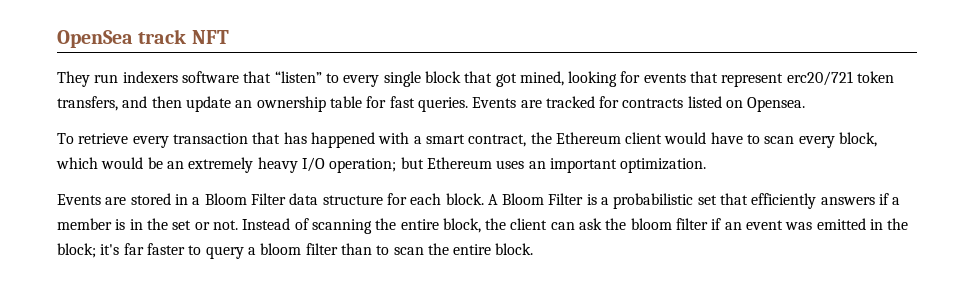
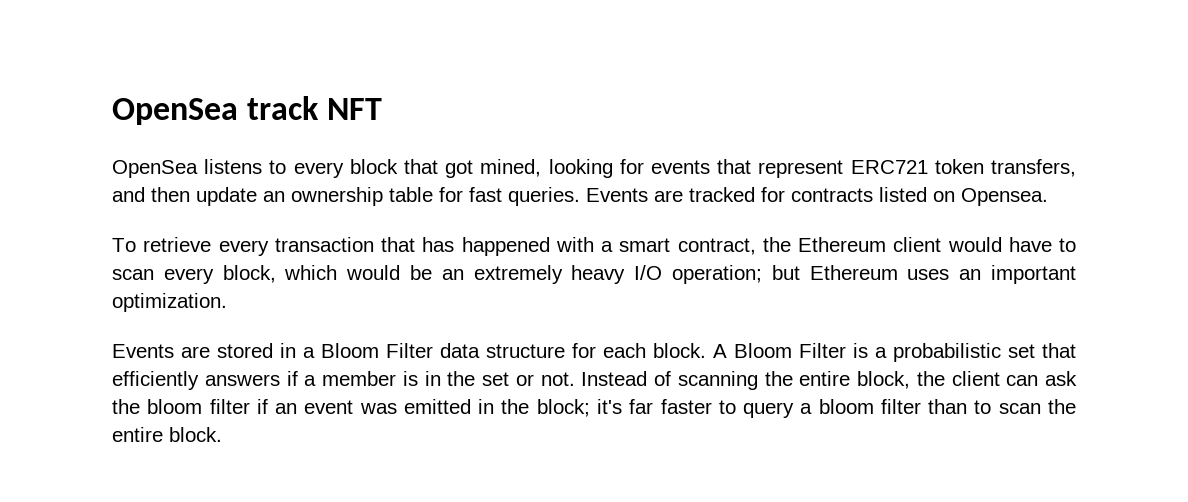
[57,71,322,87] They run indexers software that “listen” -> [112,159,263,178] OpenSea listens
[383,71,421,87] single -> (344, 170) none
[786,71,853,86] erc20/721 -> [850,160,928,174] ERC721

